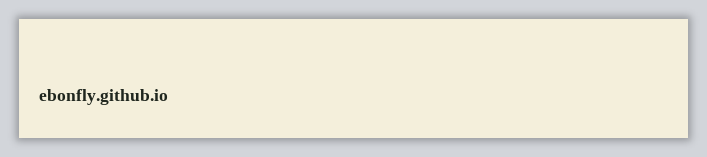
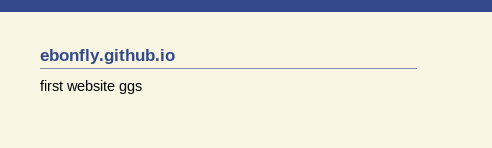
(168, 97) none -> [40,80,142,94] // first website ggs

